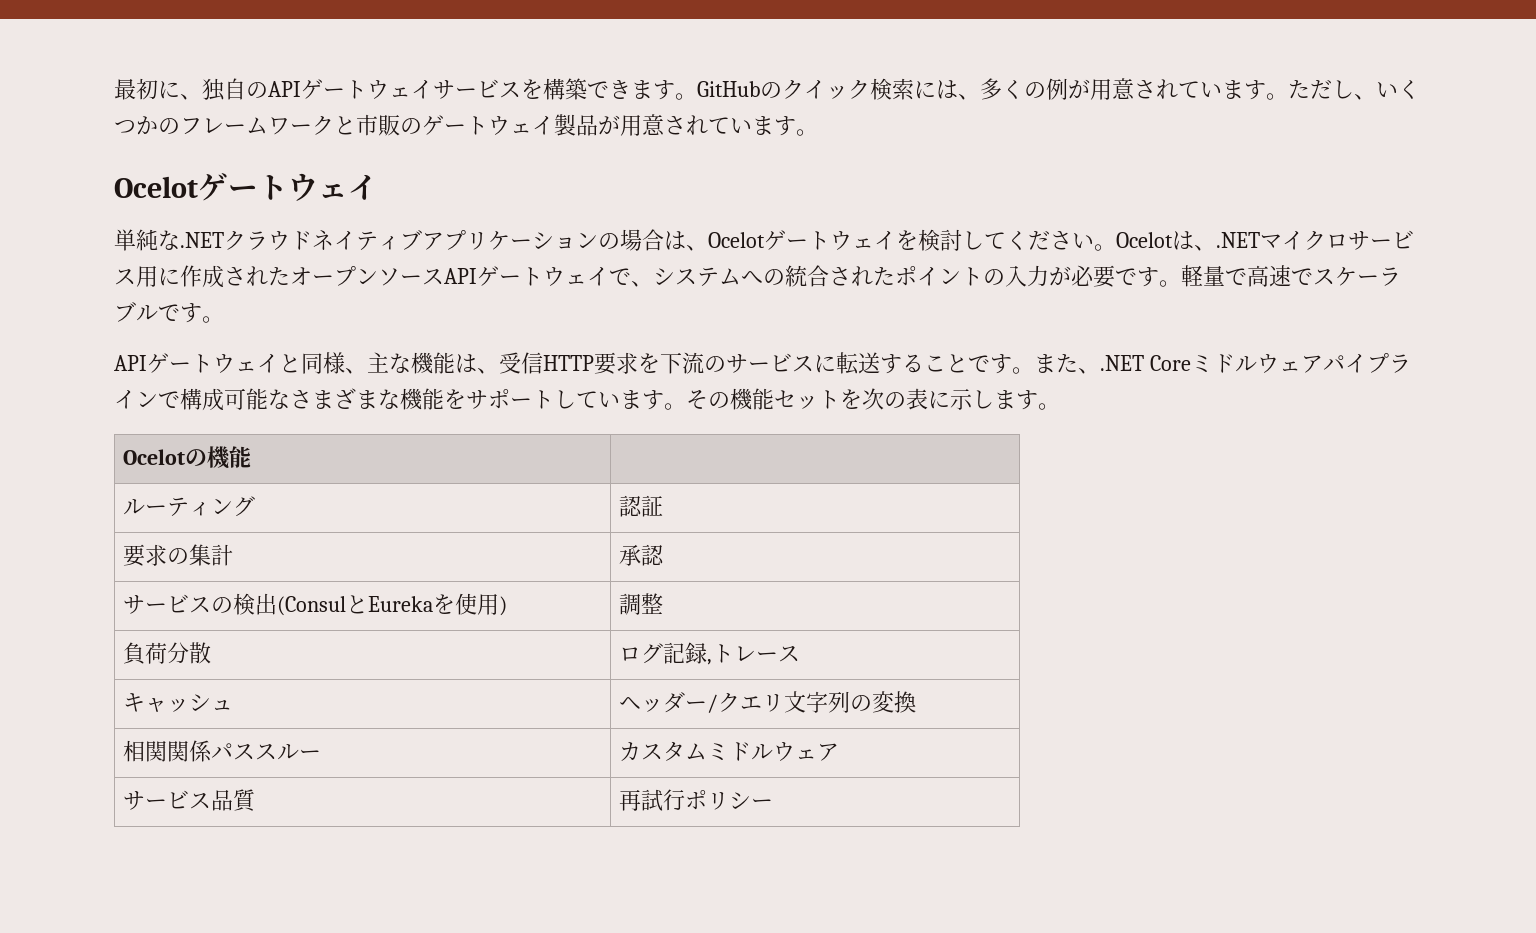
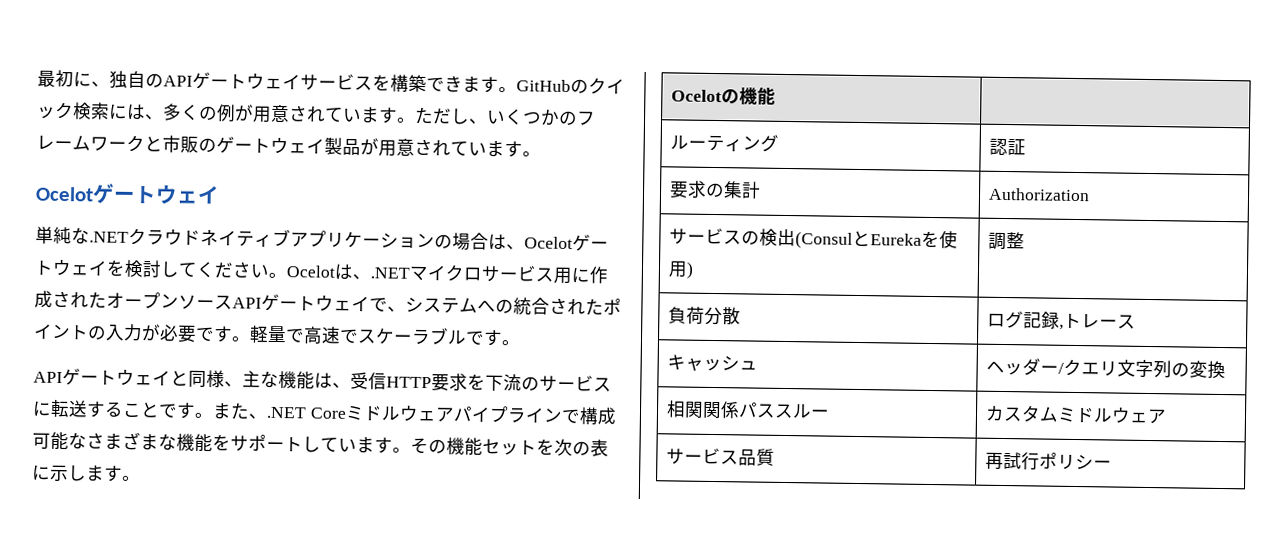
[619,544,665,566] 承認 -> [988,187,1091,202] Authorization

